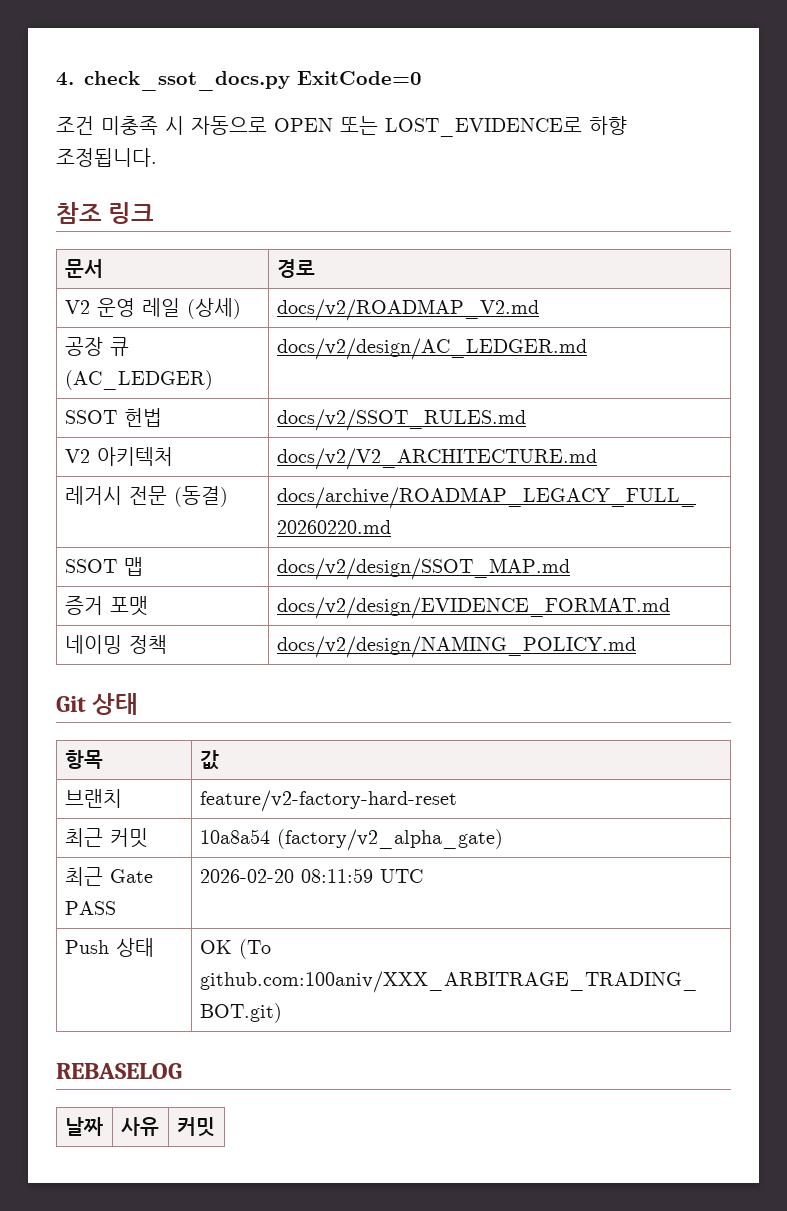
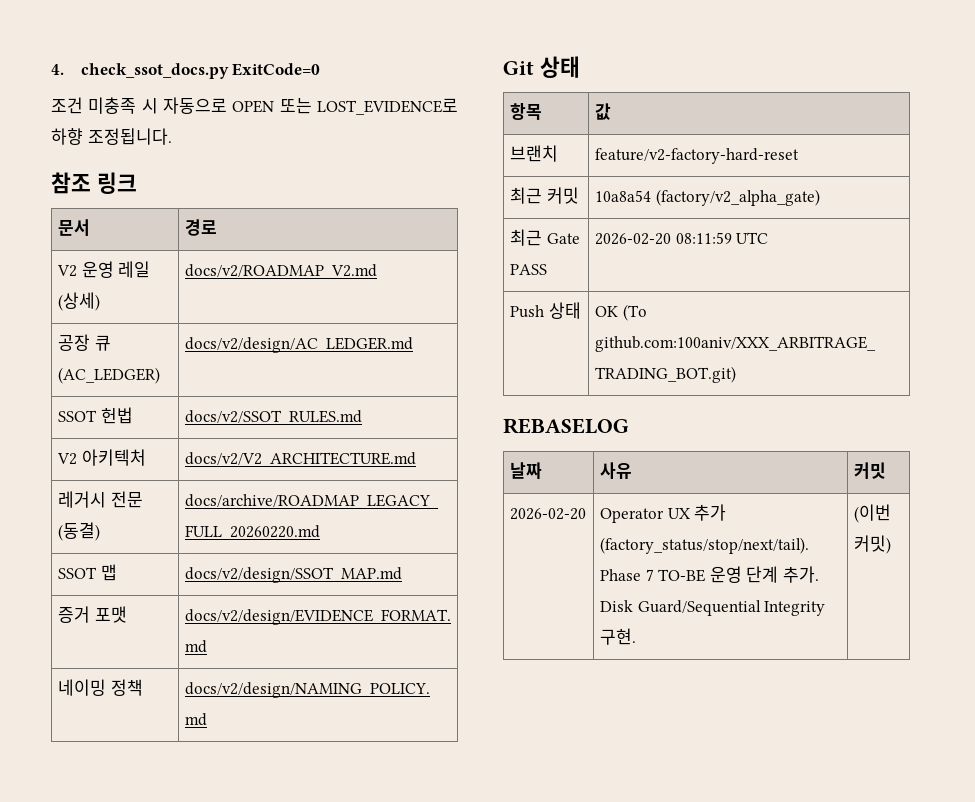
(215, 1127) none -> [509,508,586,520] [599,504,727,523] [599,537,809,554] [599,566,819,583] [599,600,826,616] [599,628,636,645] [853,504,891,523] [853,535,891,554] // 2026-02-20 | Operator UX 추가 (factory_status/stop/next/tail). Phase 7 TO-BE 운영 단계 추가. Disk Guard/Sequential Integrity 구현. | (이번 커밋)

